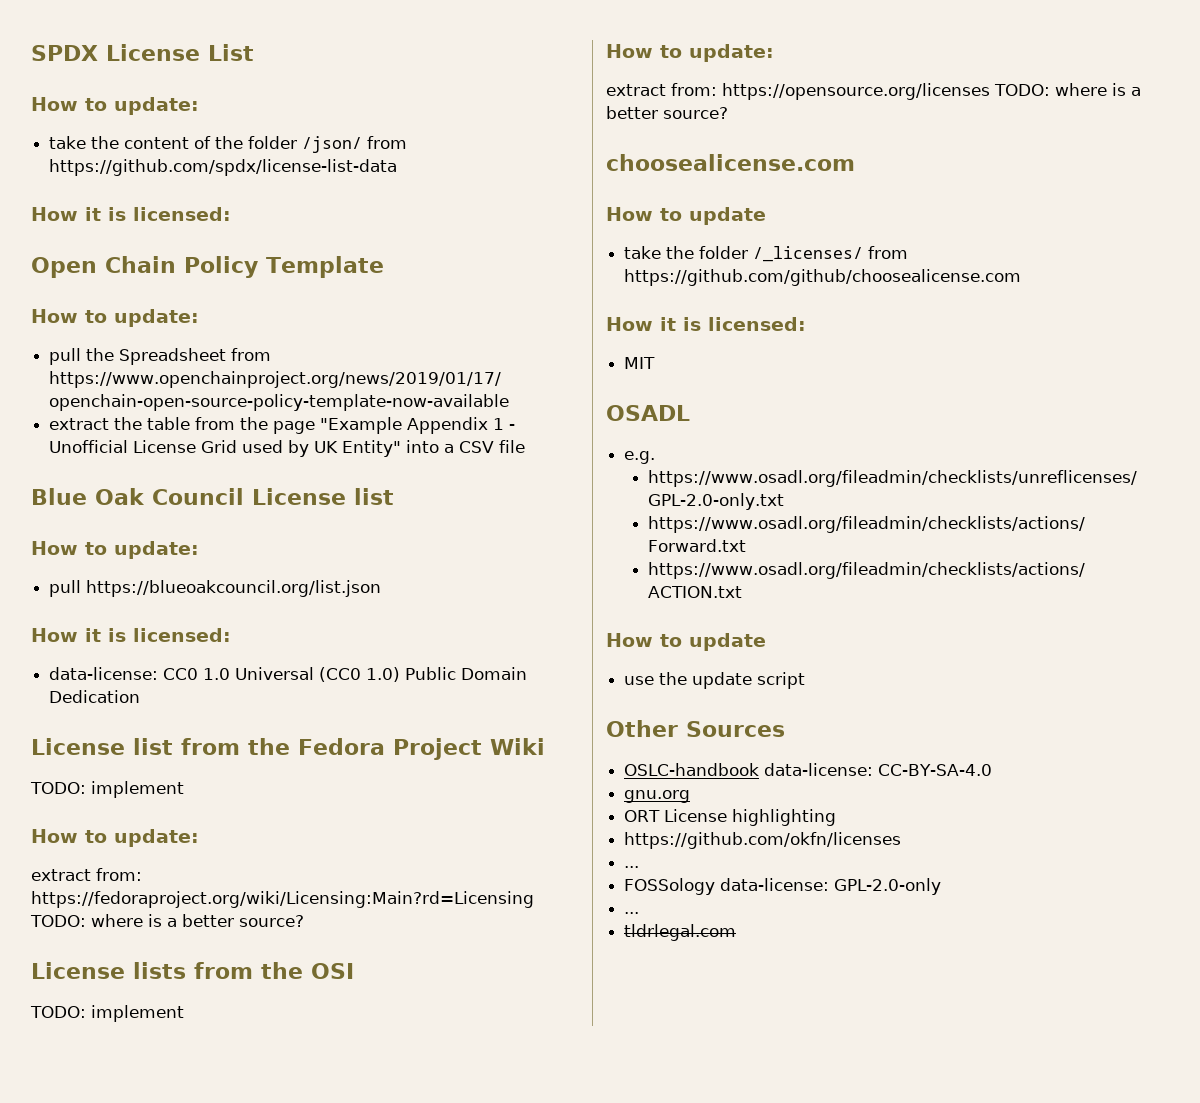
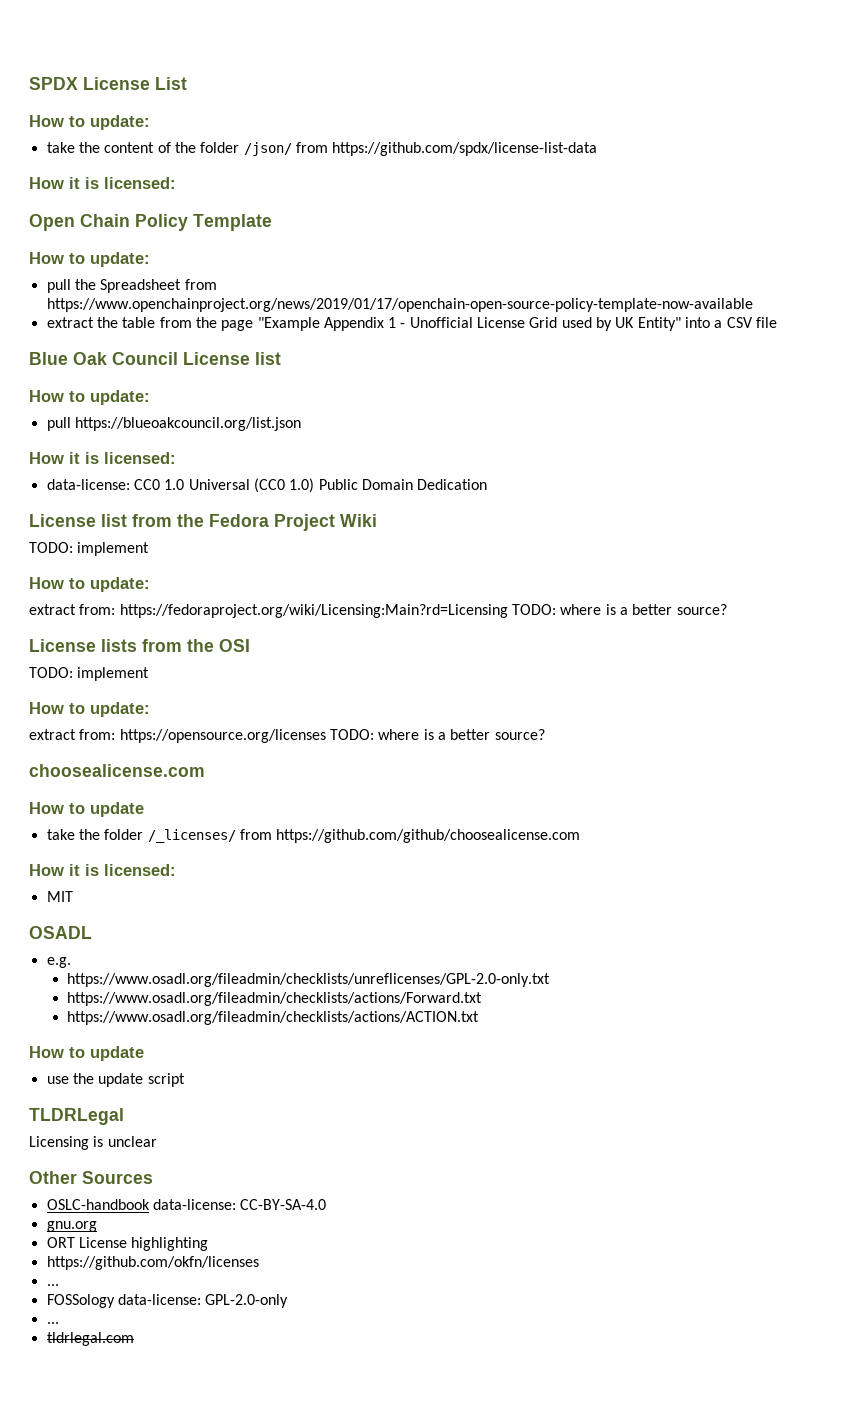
(806, 680) none -> [29,1108,124,1125] [29,1136,157,1150] // TLDRLegal // Licensing is unclear

